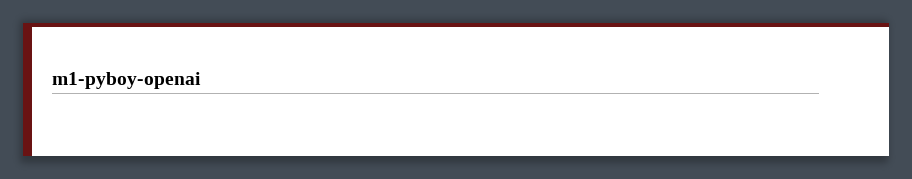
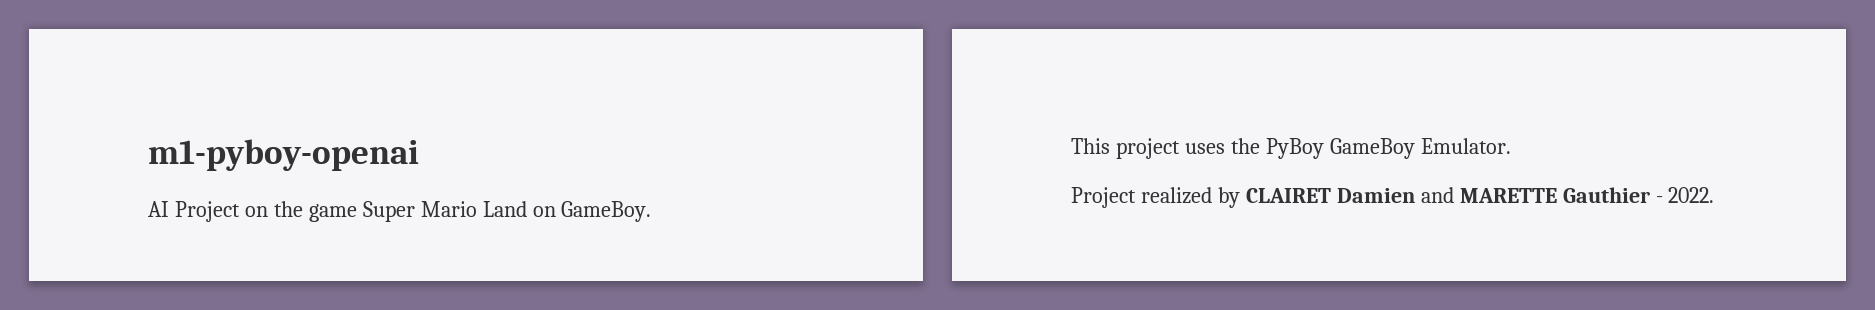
(201, 80) none -> [148,201,652,222] [1071,138,1511,159] [1071,187,1715,208] // AI Project on the game Super Mario Land on GameBoy. // This project uses the PyBoy GameBoy Emulator. // Project realized by CLAIRET Damien and MARETTE Gauthier - 2022.

